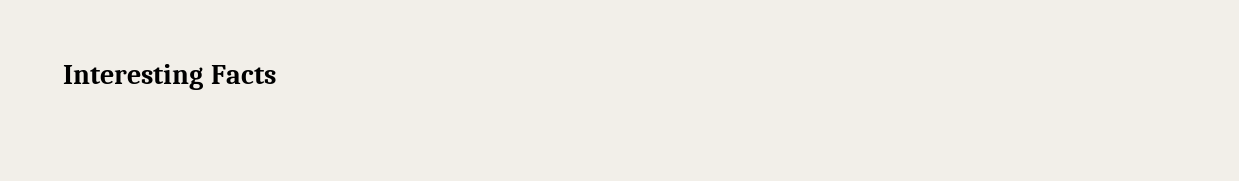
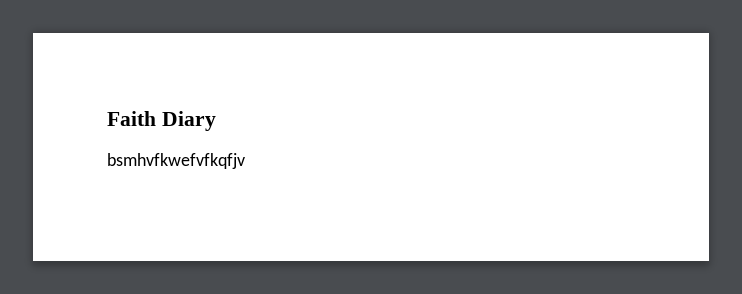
[63,64,276,90] Interesting Facts -> [107,111,216,131] [107,153,245,169] Faith Diary // bsmhvfkwefvfkqfjv

